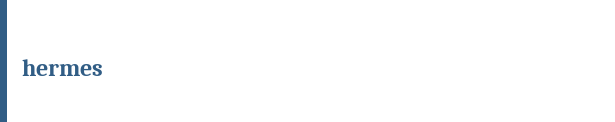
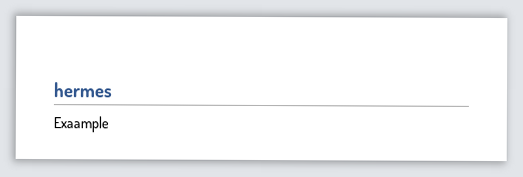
(103, 67) none -> [53,116,109,133] // Exaample

